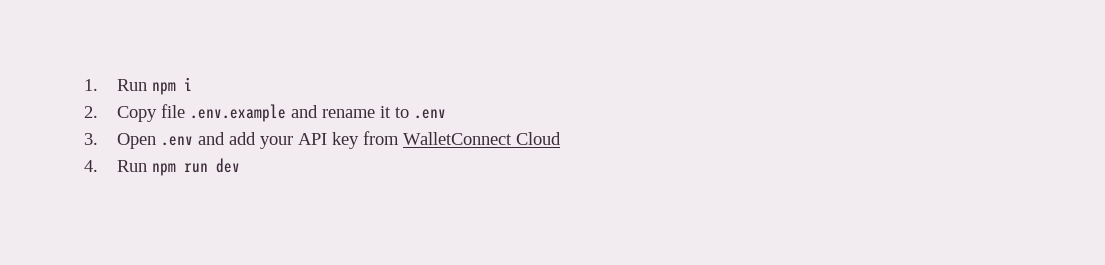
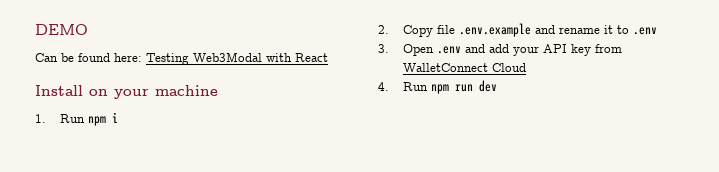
(84, 85) none -> [35,24,88,35] [35,52,328,65] [35,85,218,99] DEMO // Can be found here: Testing Web3Modal with React // Install on your machine //

